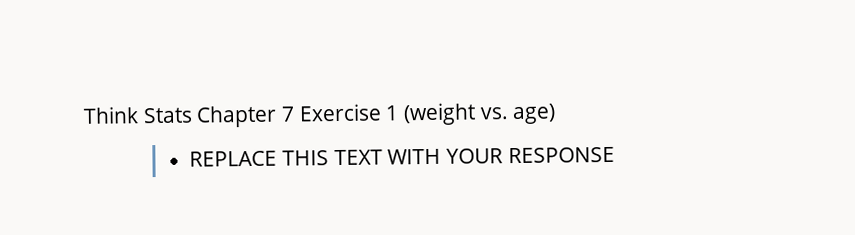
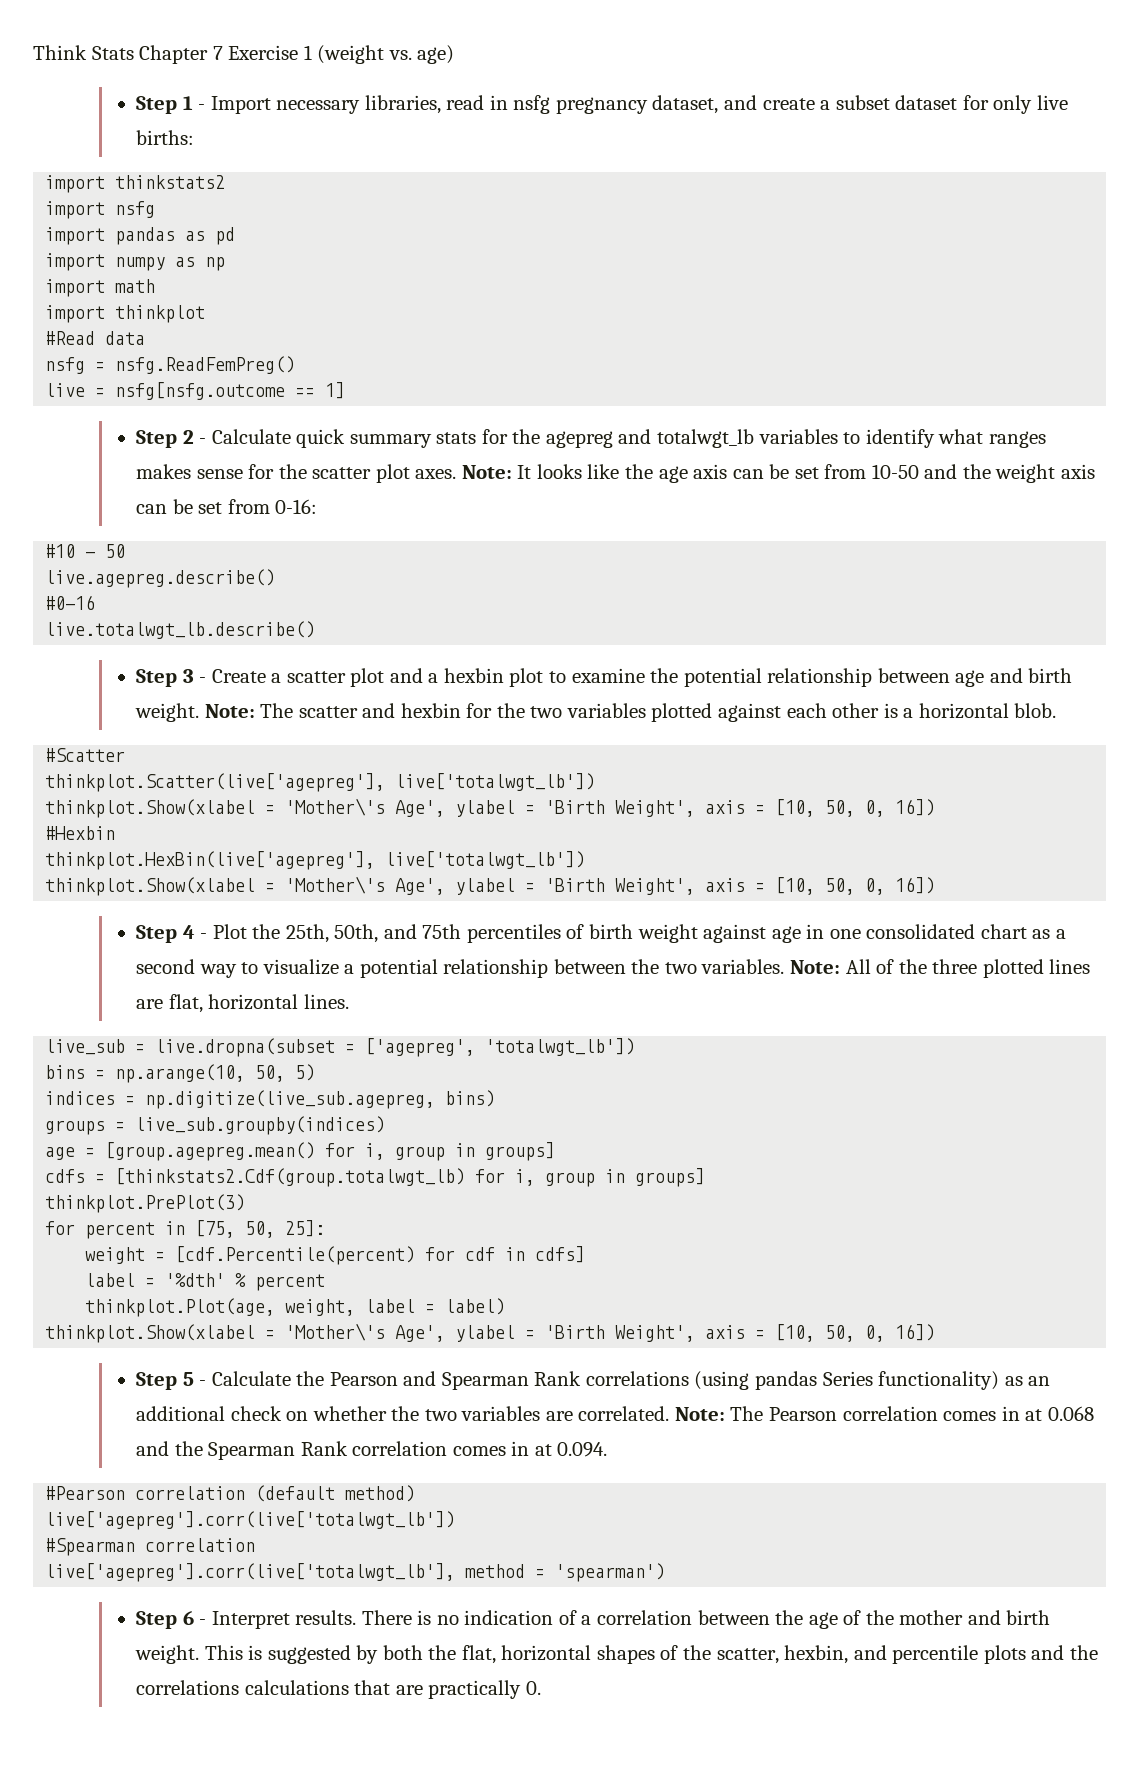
[189,146,615,167] REPLACE THIS TEXT WITH YOUR RESPONSE -> [136,95,1068,114] [136,130,195,145] [45,175,226,193] [45,201,156,219] [45,227,236,245] [45,253,226,271] [45,279,156,297] [45,305,206,323] [45,331,146,345] [45,356,296,374] [45,382,346,400] [136,429,1046,448] [136,464,1095,483] [136,499,318,514] [45,544,126,558] [45,569,276,588] [45,595,96,610] [45,621,316,639] [136,668,1073,687] [135,703,1057,722] [45,748,126,762] [45,773,596,792] [45,798,936,818] [45,826,116,840] [45,851,586,870] [45,876,936,896] [136,924,1066,943] [136,959,1091,978] [136,994,349,1013] [45,1038,636,1057] [45,1064,316,1083] [45,1090,496,1109] [45,1116,386,1135] [45,1142,556,1161] [45,1168,706,1187] [45,1194,246,1213] [45,1220,326,1239] [85,1246,586,1265] [85,1273,326,1291] [85,1298,506,1317] [45,1323,936,1343] [136,1371,1051,1390] [136,1406,1094,1421] [136,1441,608,1460] [45,1485,416,1502] [45,1511,456,1530] [45,1538,256,1556] [45,1563,666,1582] [136,1610,1051,1629] [135,1645,1098,1664] [136,1680,541,1699] Step 1 - Import necessary libraries, read in nsfg pregnancy dataset, and create a subset dataset for only live births: // import thinkstats2 // import nsfg // import pandas as pd // import numpy as np // import math // import thinkplot // #Read data // nsfg = nsfg.ReadFemPreg() // live = nsfg[nsfg.outcome == 1] // Step 2 - Calculate quick summary stats for the agepreg and totalwgt_lb variables to identify what ranges makes sense for the scatter plot axes. Note: It looks like the age axis can be set from 10-50 and the weight axis can be set from 0-16: // #10 - 50 // live.agepreg.describe() // #0-16 // live.totalwgt_lb.describe() // Step 3 - Create a scatter plot and a hexbin plot to examine the potential relationship between age and birth weight. Note: The scatter and hexbin for the two variables plotted against each other is a horizontal blob. // #Scatter // thinkplot.Scatter(live['agepreg'], live['totalwgt_lb']) // thinkplot.Show(xlabel = 'Mother\'s Age', ylabel = 'Birth Weight', axis = [10, 50, 0, 16]) // #Hexbin // thinkplot.HexBin(live['agepreg'], live['totalwgt_lb']) // thinkplot.Show(xlabel = 'Mother\'s Age', ylabel = 'Birth Weight', axis = [10, 50, 0, 16]) // Step 4 - Plot the 25th, 50th, and 75th percentiles of birth weight against age in one consolidated chart as a second way to visualize a potential relationship between the two variables. Note: All of the three plotted lines are flat, horizontal lines. // live_sub = live.dropna(subset = ['agepreg', 'totalwgt_lb']) // bins = np.arange(10, 50, 5) // indices = np.digitize(live_sub.agepreg, bins) // groups = live_sub.groupby(indices) // age = [group.agepreg.mean() for i, group in groups] // cdfs = [thinkstats2.Cdf(group.totalwgt_lb) for i, group in groups] // thinkplot.PrePlot(3) // for percent in [75, 50, 25]: // weight = [cdf.Percentile(percent) for cdf in cdfs] // label = '%dth' % percent // thinkplot.Plot(age, weight, label = label) // thinkplot.Show(xlabel = 'Mother\'s Age', ylabel = 'Birth Weight', axis = [10, 50, 0, 16]) // Step 5 - Calculate the Pearson and Spearman Rank correlations (using pandas Series functionality) as an additional check on whether the two variables are correlated. Note: The Pearson correlation comes in at 0.068 and the Spearman Rank correlation comes in at 0.094. // #Pearson correlation (default method) // live['agepreg'].corr(live['totalwgt_lb']) // #Spearman correlation // live['agepreg'].corr(live['totalwgt_lb'], method = 'spearman') // Step 6 - Interpret results. There is no indication of a correlation between the age of the mother and birth weight. This is suggested by both the flat, horizontal shapes of the scatter, hexbin, and percentile plots and the correlations calculations that are practically 0.

